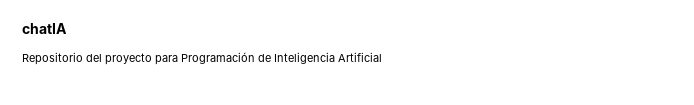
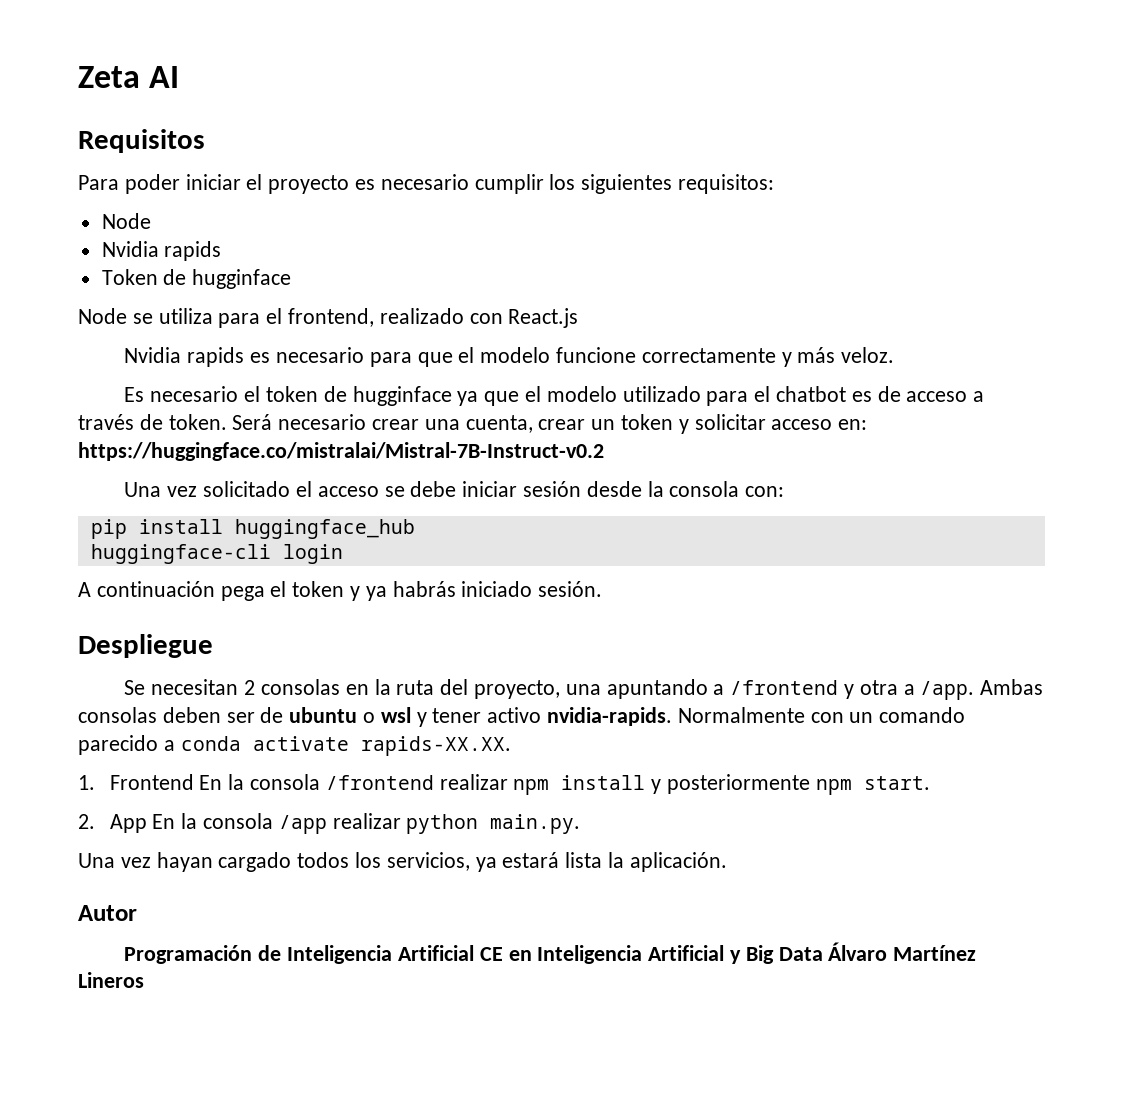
[22,23,67,34] [22,52,382,65] chatIA // Repositorio del proyecto para Programación de Inteligencia Artificial -> [78,66,180,88] [78,129,205,153] [78,174,775,194] [101,213,151,229] [101,241,222,261] [101,269,292,289] [78,308,579,328] [124,347,895,367] [124,386,985,406] [78,414,868,434] [78,442,604,461] [124,481,785,497] [90,519,415,539] [90,544,343,564] [78,581,603,601] [78,634,213,658] [124,679,1044,700] [78,707,966,727] [78,735,511,756] [78,774,930,795] [78,813,581,834] [78,852,727,872] [78,905,137,921] [124,942,977,964] [78,972,144,988] Zeta AI // Requisitos // Para poder iniciar el proyecto es necesario cumplir los siguientes requisitos: // Node // Nvidia rapids // Token de hugginface // Node se utiliza para el frontend, realizado con React.js // Nvidia rapids es necesario para que el modelo funcione correctamente y más veloz. // Es necesario el token de hugginface ya que el modelo utilizado para el chatbot es de acceso a través de token. Será necesario crear una cuenta, crear un token y solicitar acceso en: https://huggingface.co/mistralai/Mistral-7B-Instruct-v0.2 // Una vez solicitado el acceso se debe iniciar sesión desde la consola con: // pip install huggingface_hub // huggingface-cli login // A continuación pega el token y ya habrás iniciado sesión. // Despliegue // Se necesitan 2 consolas en la ruta del proyecto, una apuntando a /frontend y otra a /app. Ambas consolas deben ser de ubuntu o wsl y tener activo nvidia-rapids. Normalmente con un comando parecido a conda activate rapids-XX.XX. // 1. Frontend En la consola /frontend realizar npm install y posteriormente npm start. // 2. App En la consola /app realizar python main.py. // Una vez hayan cargado todos los servicios, ya estará lista la aplicación. // Autor // Programación de Inteligencia Artificial CE en Inteligencia Artificial y Big Data Álvaro Martínez Lineros

